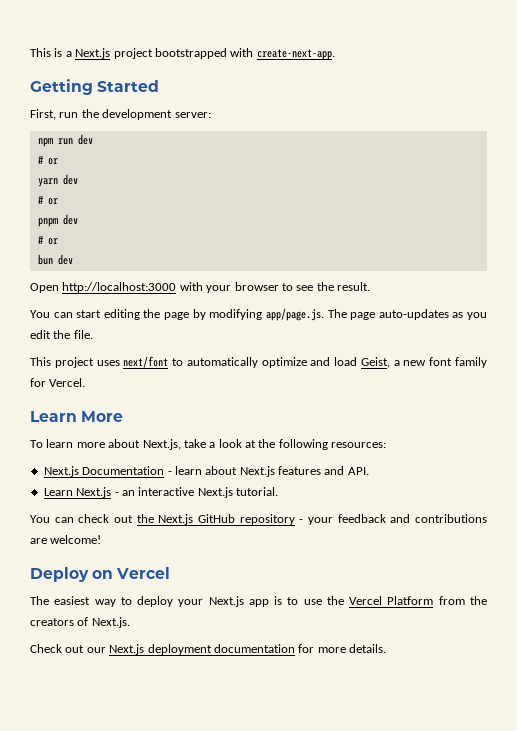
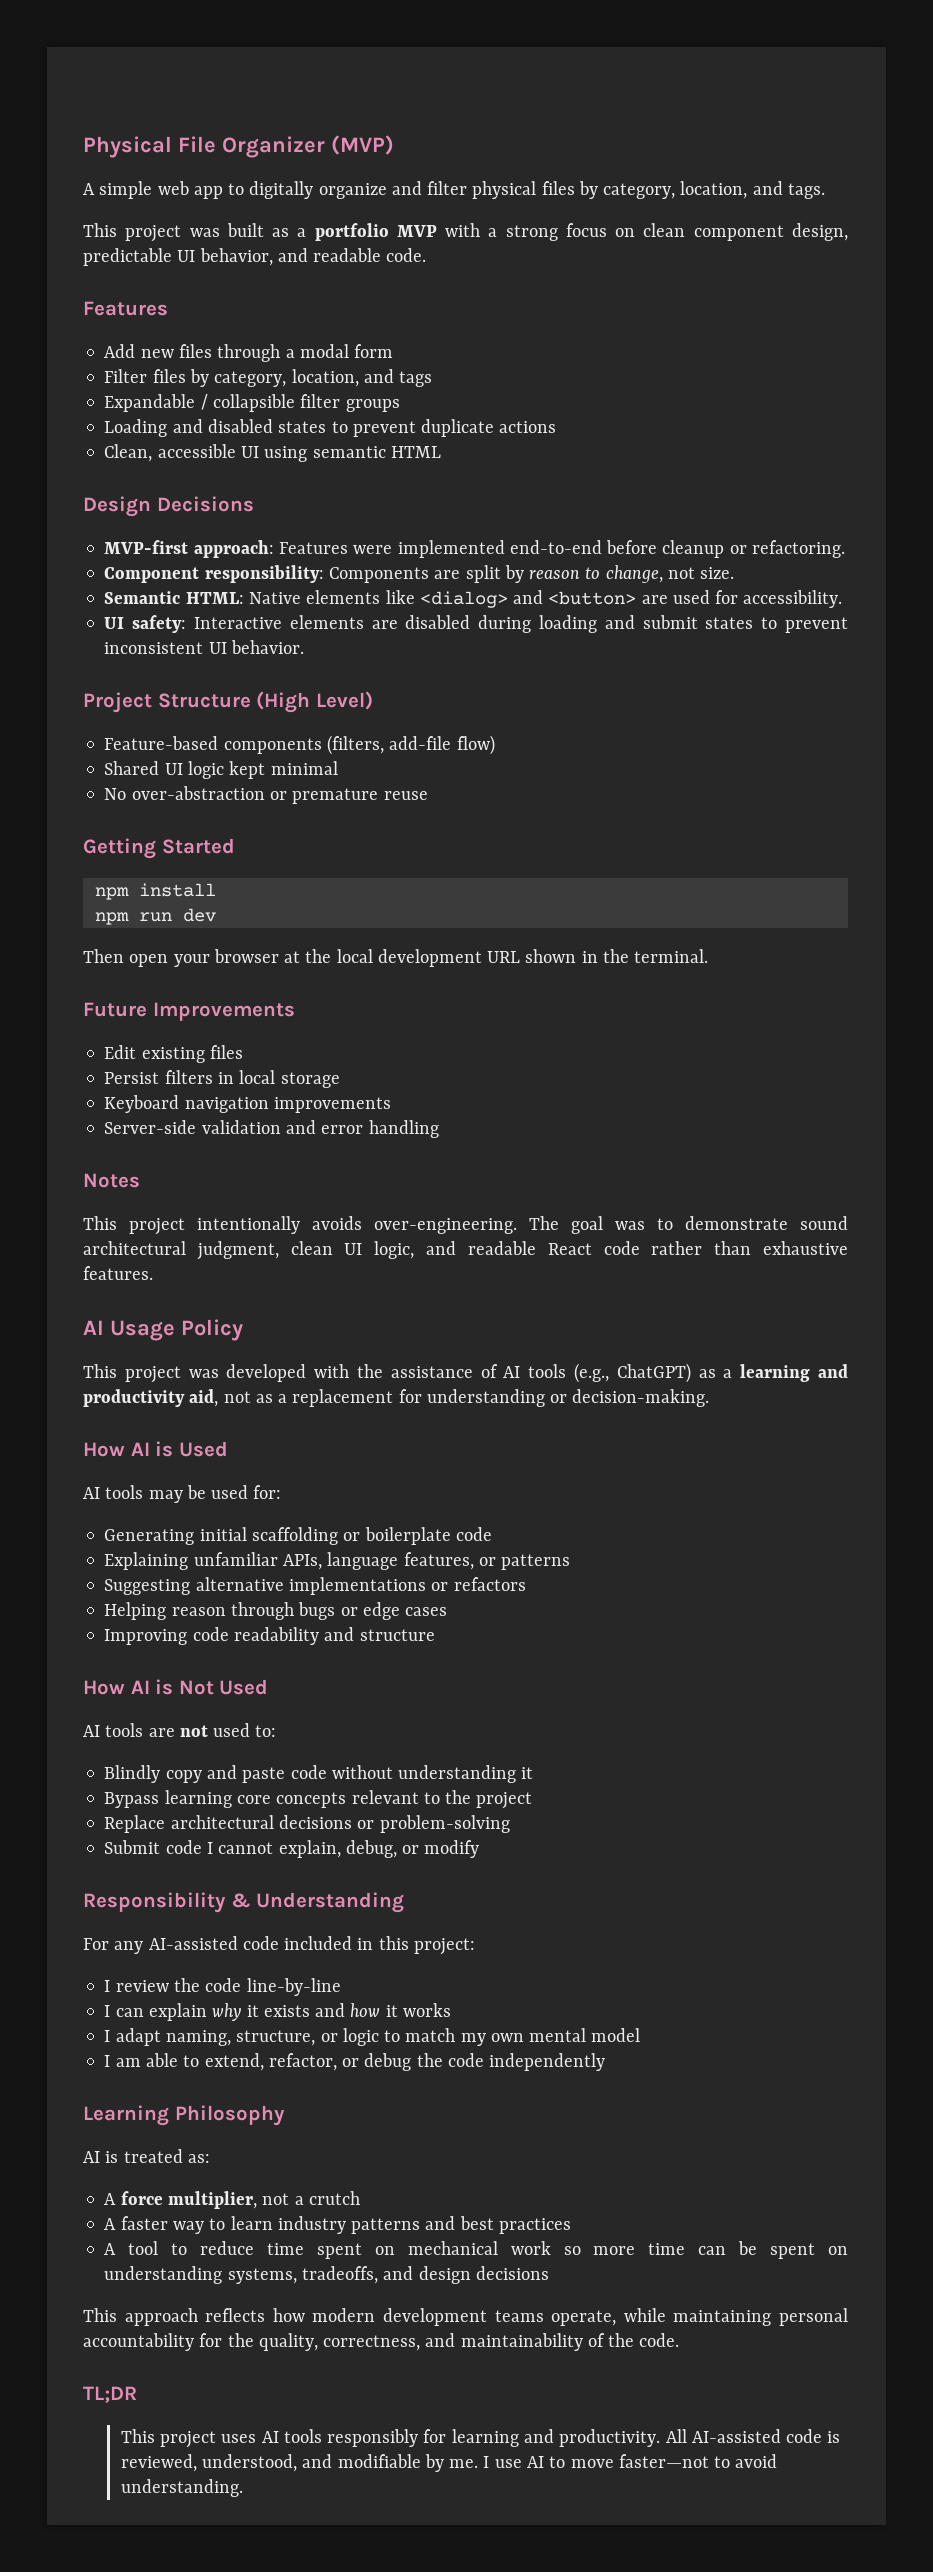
[30,48,335,60] [30,79,160,95] [30,109,211,120] [37,134,93,147] [37,155,58,165] [37,174,78,187] [37,195,58,205] [37,214,78,227] [37,235,58,245] [37,254,73,265] [30,282,370,293] [30,308,488,321] [30,330,93,339] [30,356,488,368] [30,378,86,387] [30,411,124,422] [30,439,387,450] [43,466,369,477] [43,487,278,498] [30,514,488,525] [30,535,102,544] [30,567,171,582] [30,596,487,607] [30,617,130,628] [30,644,386,655] This is a Next.js project bootstrapped with create-next-app. // Getting Started // First, run the development server: // npm run dev // # or // yarn dev // # or // pnpm dev // # or // bun dev // Open http://localhost:3000 with your browser to see the result. // You can start editing the page by modifying app/page.js. The page auto-updates as you edit the file. // This project uses next/font to automatically optimize and load Geist, a new font family for Vercel. // Learn More // To learn more about Next.js, take a look at the following resources: // Next.js Documentation - learn about Next.js features and API. // Learn Next.js - an interactive Next.js tutorial. // You can check out the Next.js GitHub repository - your feedback and contributions are welcome! // Deploy on Vercel // The easiest way to deploy your Next.js app is to use the Vercel Platform from the creators of Next.js. // Check out our Next.js deployment documentation for more details. -> [83,135,394,158] [83,181,825,199] [83,223,848,242] [83,248,427,266] [83,301,168,316] [104,344,394,362] [104,369,433,387] [104,394,400,412] [104,419,557,437] [104,444,441,462] [83,496,254,517] [104,540,845,558] [104,565,735,583] [104,590,843,608] [104,615,849,633] [104,640,304,654] [83,691,373,713] [104,735,495,755] [104,761,338,779] [104,786,428,804] [83,838,235,859] [94,883,216,900] [94,908,216,925] [83,949,709,967] [83,1002,295,1021] [104,1045,243,1063] [104,1070,340,1088] [104,1095,391,1113] [104,1120,439,1138] [83,1173,140,1188] [83,1216,848,1235] [83,1241,849,1260] [83,1266,153,1280] [83,1319,243,1341] [83,1363,848,1383] [83,1389,710,1407] [83,1441,228,1457] [83,1485,282,1503] [104,1527,492,1545] [104,1552,571,1570] [104,1577,526,1595] [104,1602,448,1620] [104,1627,435,1645] [83,1679,269,1695] [83,1723,277,1737] [104,1765,534,1783] [104,1790,533,1809] [104,1815,510,1833] [104,1840,480,1858] [83,1892,405,1913] [83,1936,475,1955] [104,1978,341,1996] [104,2003,451,2021] [104,2028,641,2046] [104,2053,606,2071] [83,2105,285,2126] [83,2149,210,2163] [104,2191,360,2209] [104,2216,571,2234] [104,2241,848,2259] [104,2266,549,2284] [83,2308,849,2326] [83,2333,680,2351] [83,2386,137,2403] [120,2429,841,2448] [120,2454,778,2472] [120,2479,243,2497] Physical File Organizer (MVP) // A simple web app to digitally organize and filter physical files by category, location, and tags. // This project was built as a portfolio MVP with a strong focus on clean component design, predictable UI behavior, and readable code. // Features // Add new files through a modal form // Filter files by category, location, and tags // Expandable / collapsible filter groups // Loading and disabled states to prevent duplicate actions // Clean, accessible UI using semantic HTML // Design Decisions // MVP-first approach: Features were implemented end-to-end before cleanup or refactoring. // Component responsibility: Components are split by reason to change, not size. // Semantic HTML: Native elements like <dialog> and <button> are used for accessibility. // UI safety: Interactive elements are disabled during loading and submit states to prevent inconsistent UI behavior. // Project Structure (High Level) // Feature-based components (filters, add-file flow) // Shared UI logic kept minimal // No over-abstraction or premature reuse // Getting Started // npm install // npm run dev // Then open your browser at the local development URL shown in the terminal. // Future Improvements // Edit existing files // Persist filters in local storage // Keyboard navigation improvements // Server-side validation and error handling // Notes // This project intentionally avoids over-engineering. The goal was to demonstrate sound architectural judgment, clean UI logic, and readable React code rather than exhaustive features. // AI Usage Policy // This project was developed with the assistance of AI tools (e.g., ChatGPT) as a learning and productivity aid, not as a replacement for understanding or decision-making. // How AI is Used // AI tools may be used for: // Generating initial scaffolding or boilerplate code // Explaining unfamiliar APIs, language features, or patterns // Suggesting alternative implementations or refactors // Helping reason through bugs or edge cases // Improving code readability and structure // How AI is Not Used // AI tools are not used to: // Blindly copy and paste code without understanding it // Bypass learning core concepts relevant to the project // Replace architectural decisions or problem-solving // Submit code I cannot explain, debug, or modify // Responsibility & Understanding // For any AI-assisted code included in this project: // I review the code line-by-line // I can explain why it exists and how it works // I adapt naming, structure, or logic to match my own mental model // I am able to extend, refactor, or debug the code independently // Learning Philosophy // AI is treated as: // A force multiplier, not a crutch // A faster way to learn industry patterns and best practices // A tool to reduce time spent on mechanical work so more time can be spent on understanding systems, tradeoffs, and design decisions // This approach reflects how modern development teams operate, while maintaining personal accountability for the quality, correctness, and maintainability of the code. // TL;DR // This project uses AI tools responsibly for learning and productivity. All AI-assisted code is reviewed, understood, and modifiable by me. I use AI to move faster—not to avoid understanding.

